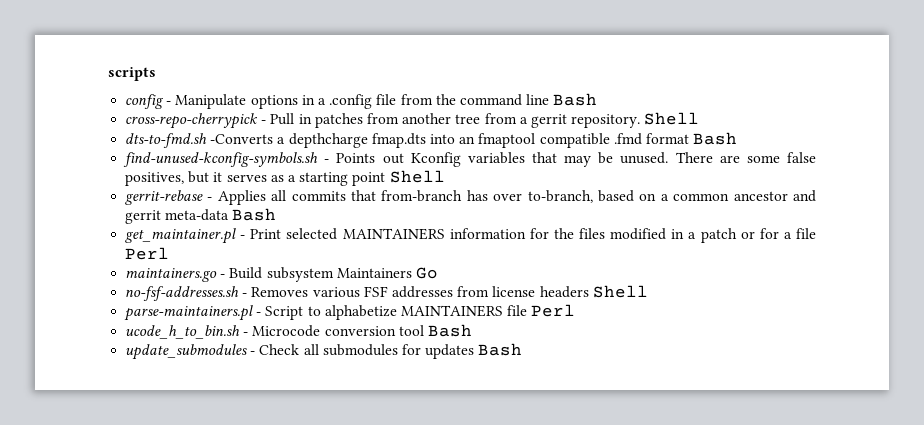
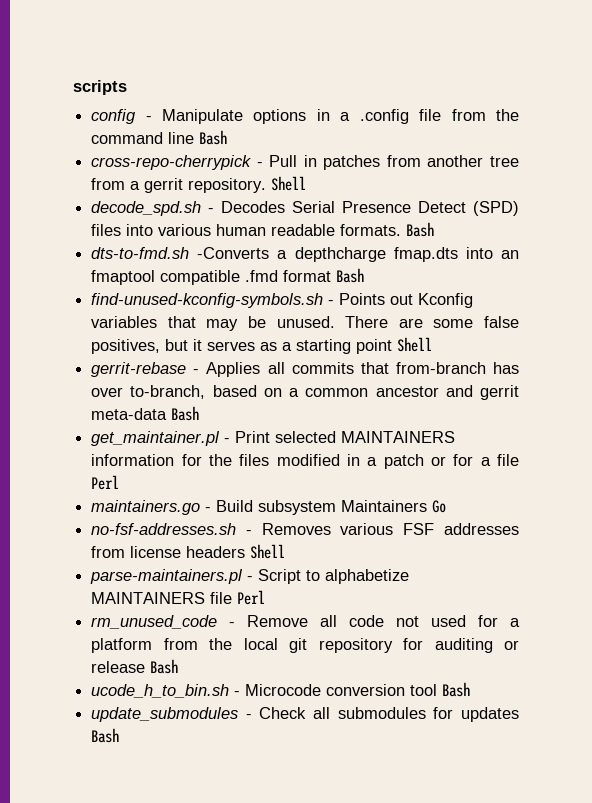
(700, 118) none -> [91,201,519,216] [91,222,435,237] // decode_spd.sh - Decodes Serial Presence Detect (SPD) files into various human readable formats. Bash
(576, 310) none -> [91,615,520,629] [91,638,519,653] [91,659,179,674] // rm_unused_code - Remove all code not used for a platform from the local git repository for auditing or release Bash

